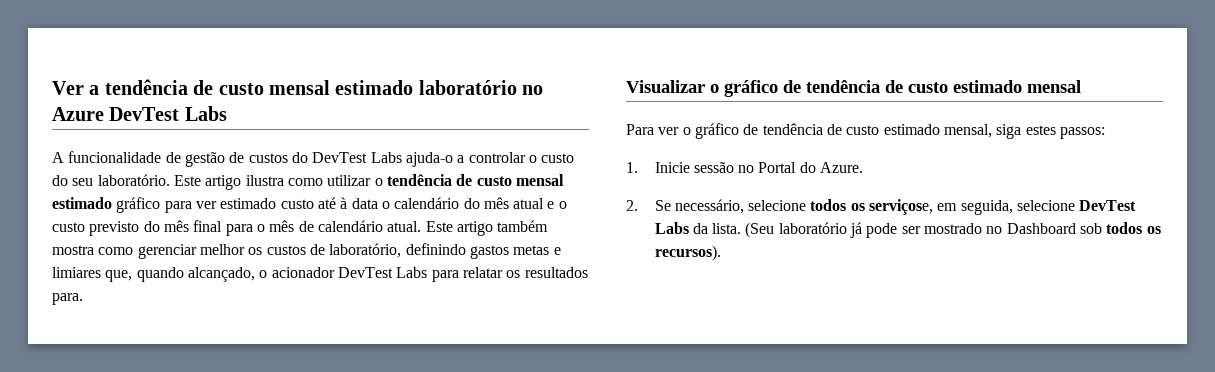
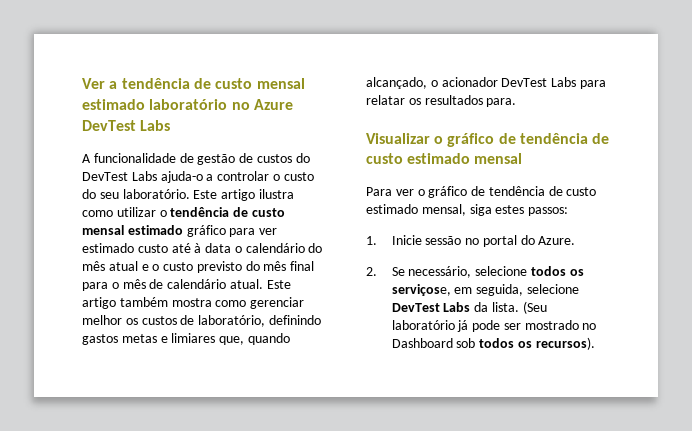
[758,162,797,173] Portal -> [482,235,517,247] portal

